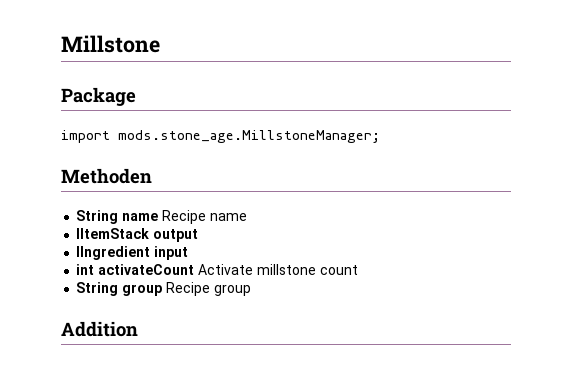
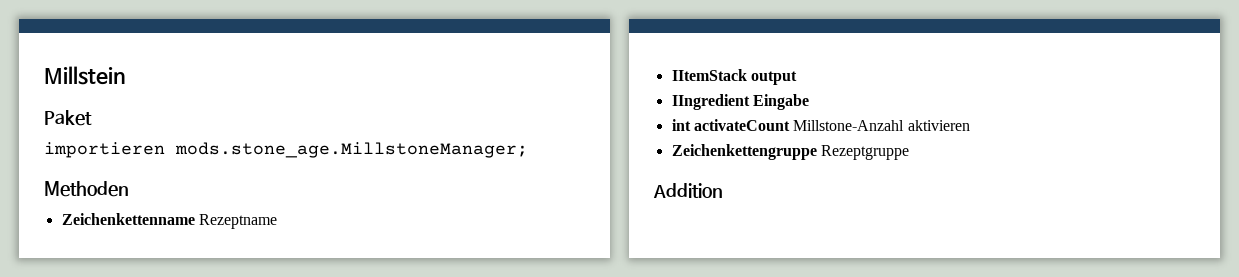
[61,35,160,53] [61,87,136,106] [61,130,110,143] Millstone // Package // import -> [44,66,125,85] [44,110,92,126] [44,142,165,158] Millstein // Paket // importieren
[76,210,248,224] String name Recipe name -> [61,213,277,229] Zeichenkettenname Rezeptname
[154,246,189,260] input -> [752,94,809,110] Eingabe
[198,264,359,275] [76,282,252,296] Activate millstone count // String group Recipe group -> [793,120,970,131] [671,144,909,160] Millstone-Anzahl aktivieren // Zeichenkettengruppe Rezeptgruppe

